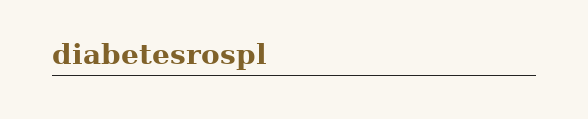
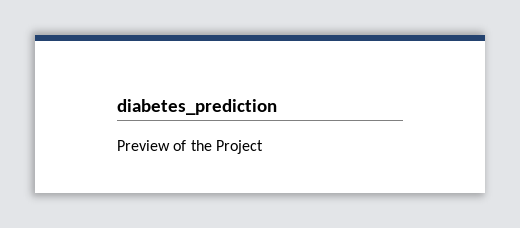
[52,43,267,70] diabetesrospl -> [117,99,277,115] [117,140,263,154] diabetes_prediction // Preview of the Project

